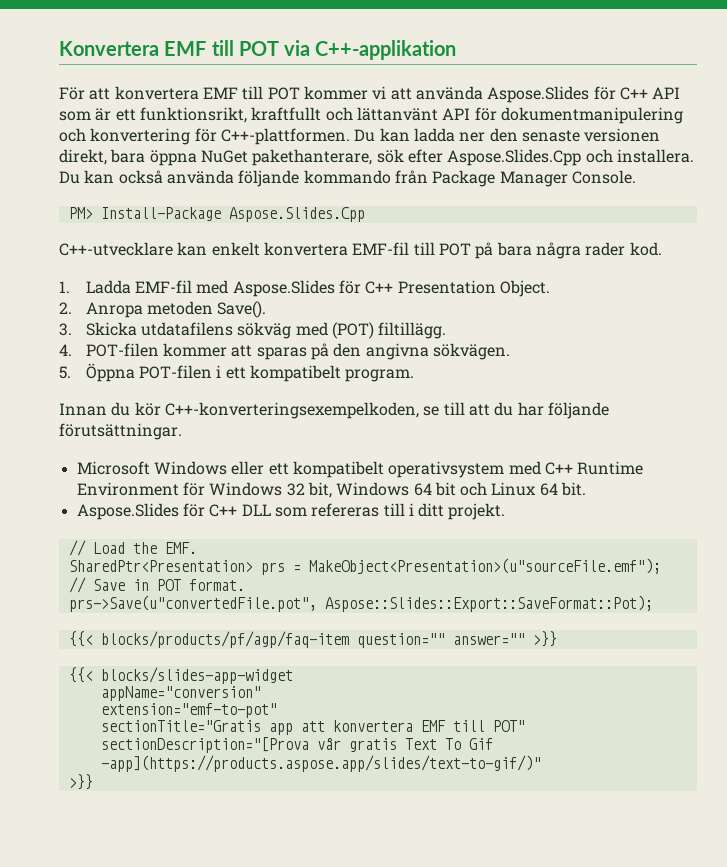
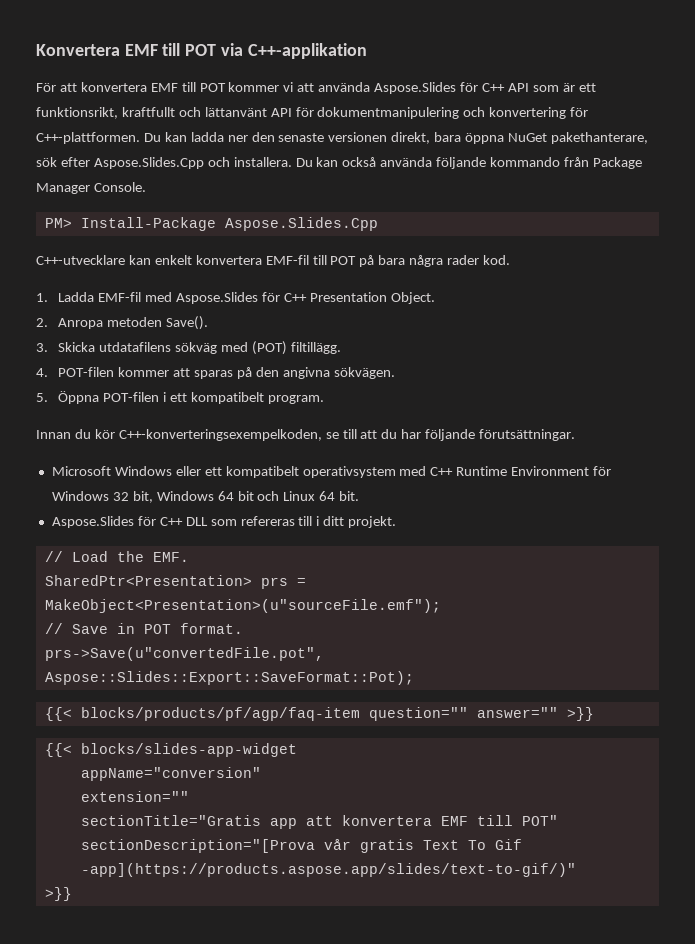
[100,703,277,718] extension="emf-to-pot" -> [80,791,189,802] extension=""

